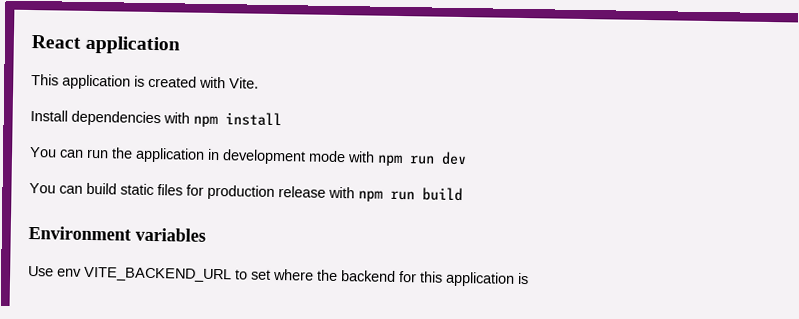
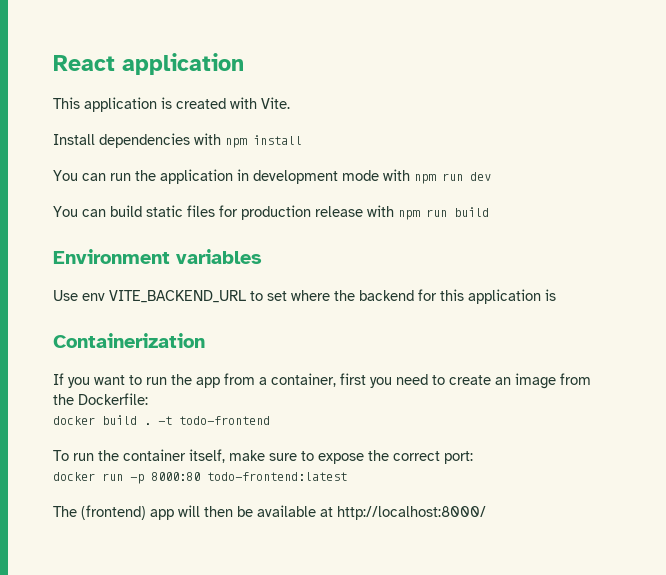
(529, 278) none -> [53,333,205,348] [53,373,591,389] [53,393,148,405] [53,415,270,425] [53,449,473,464] [53,472,347,484] [53,505,486,520] // Containerization // If you want to run the app from a container, first you need to create an image from the Dockerfile: // docker build . -t todo-frontend // To run the container itself, make sure to expose the correct port: // docker run -p 8000:80 todo-frontend:latest // The (frontend) app will then be available at http://localhost:8000/

